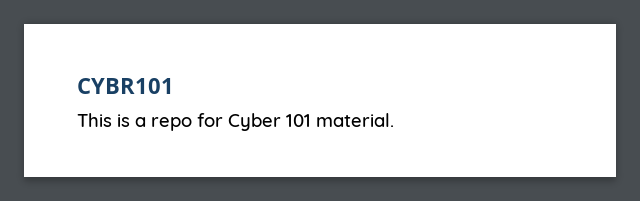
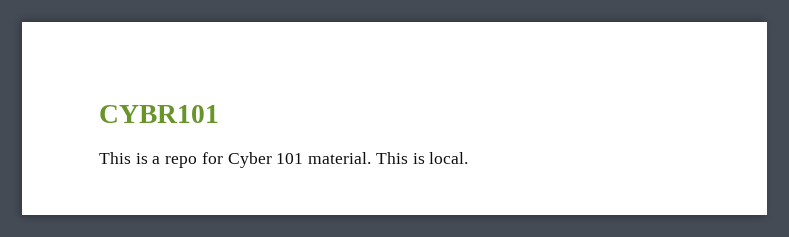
(394, 120) none -> [375,152,469,164] This is local.

